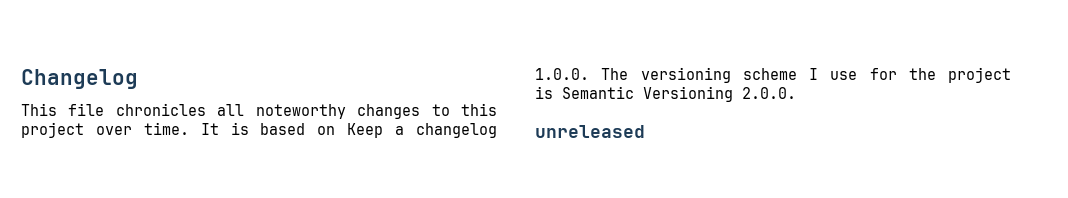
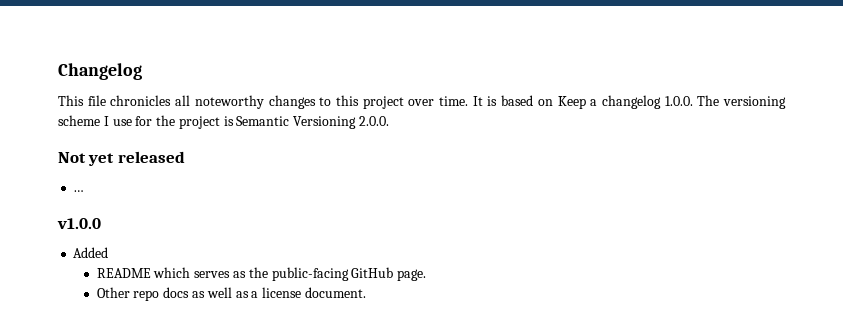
[535,125,645,138] unreleased -> [58,151,185,166] [73,190,85,192] [57,218,101,229] [73,247,109,258] [96,267,427,281] [96,287,366,301] Not yet released // … // v1.0.0 // Added // README which serves as the public-facing GitHub page. // Other repo docs as well as a license document.

